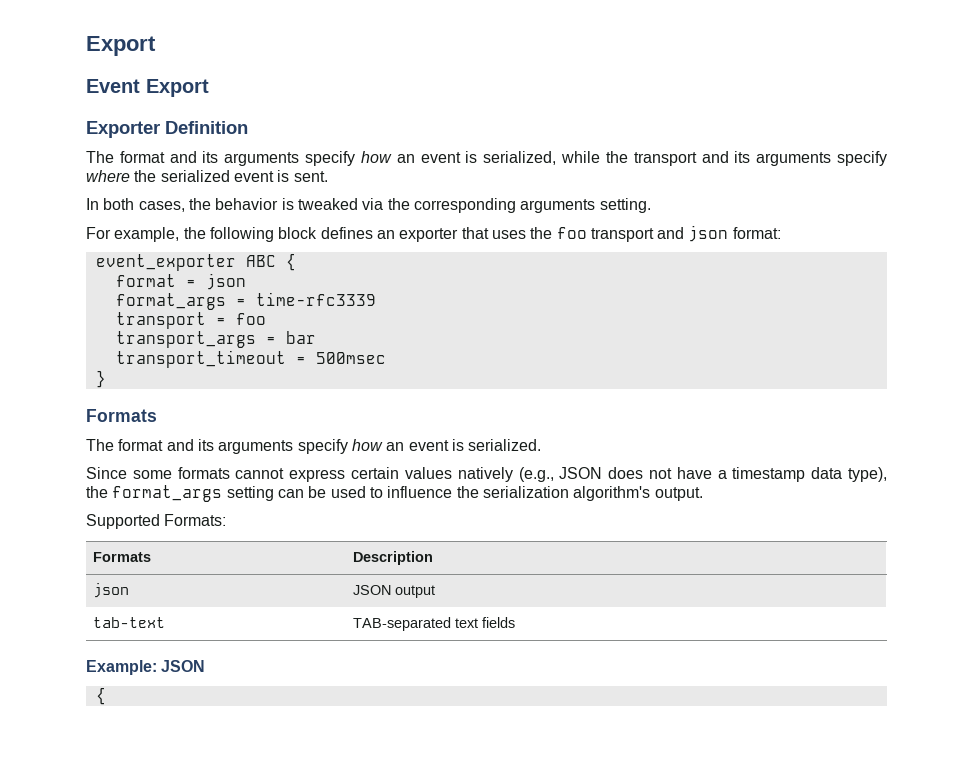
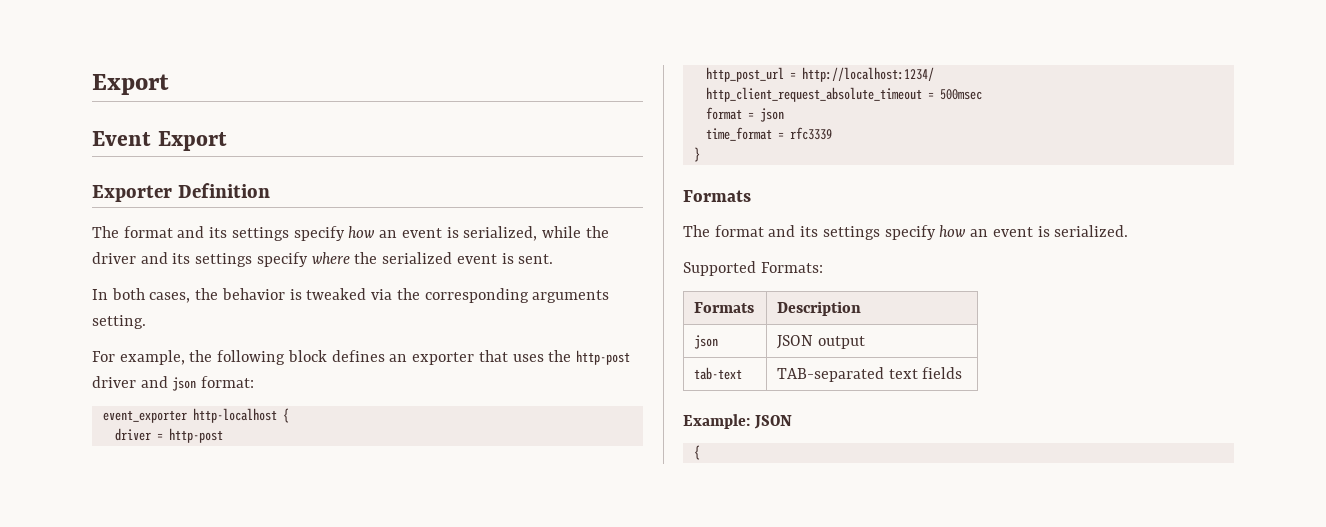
[224,152,300,166] arguments -> [231,227,289,241] settings
[633,151,832,166] transport and its arguments -> [92,252,253,267] driver and its settings
[556,227,654,242] foo transport -> [575,350,630,365] [92,376,136,388] http-post driver
[245,255,276,267] ABC -> [192,408,277,423] http-localhost
[115,273,246,290] [115,292,376,310] [115,312,266,329] [115,331,316,348] [115,350,386,368] format = json // format_args = time-rfc3339 // transport = foo // transport_args = bar // transport_timeout = 500msec -> [114,428,223,443] [705,67,934,82] [705,87,982,102] [705,107,784,122] [705,127,832,141] driver = http-post // http_post_url = http://localhost:1234/ // http_client_request_absolute_timeout = 500msec // format = json // time_format = rfc3339
[218,440,294,454] arguments -> [822,226,880,240] settings
[86,467,887,482] [86,485,703,502] // Since some formats cannot express certain values natively (e.g., JSON does not have a timestamp data type), the format_args setting can be used to influence the serialization algorithm's output. -> (1129, 231) none

